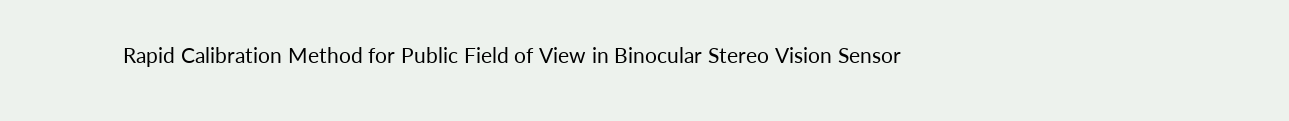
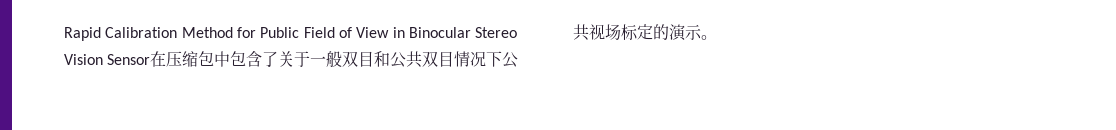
(901, 55) none -> [150,51,519,68] [573,24,717,41] 在压缩包中包含了关于一般双目和公共双目情况下公共视场标定的演示。

